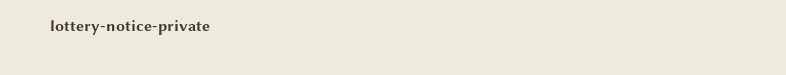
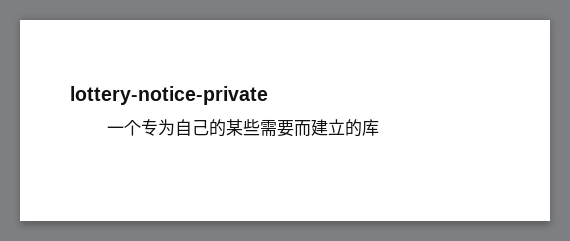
(210, 27) none -> [106,119,379,137] // 一个专为自己的某些需要而建立的库

